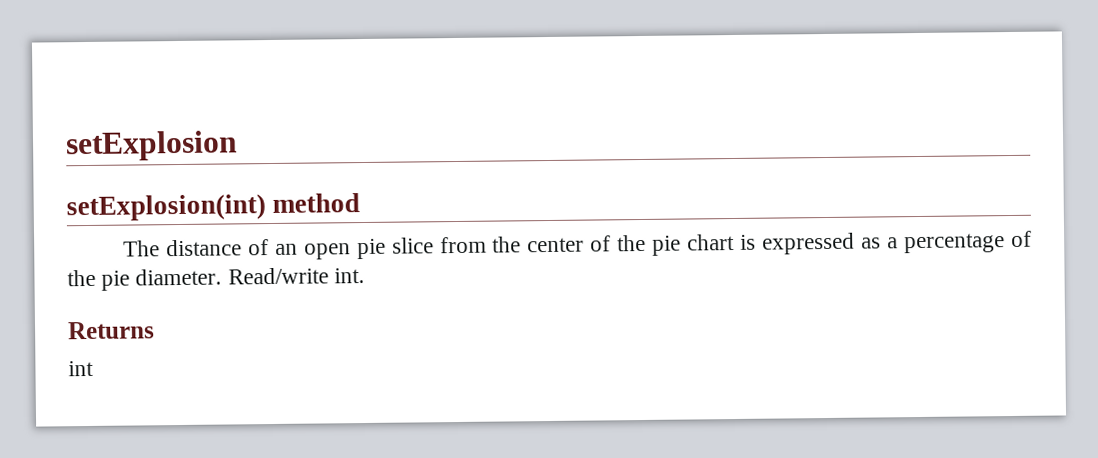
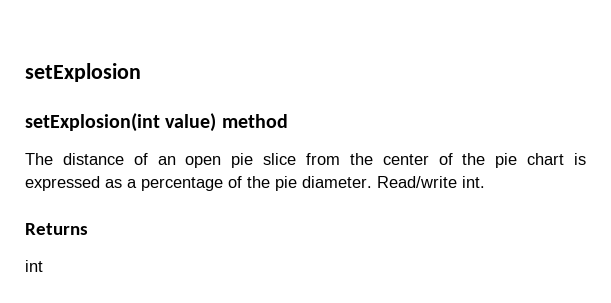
[66,194,266,222] setExplosion(int) -> [25,113,217,132] setExplosion(int value)

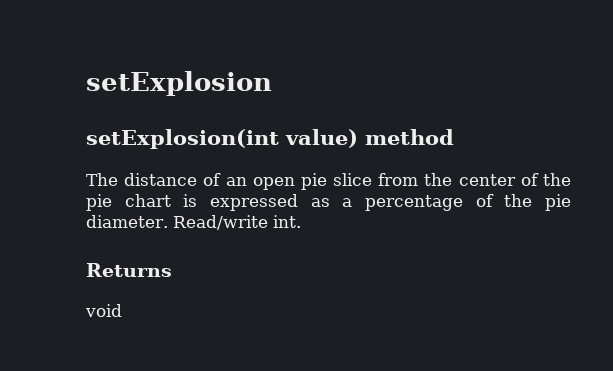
[25,260,43,272] int -> [85,304,122,317] void

